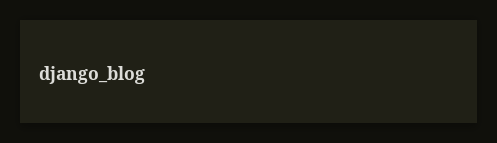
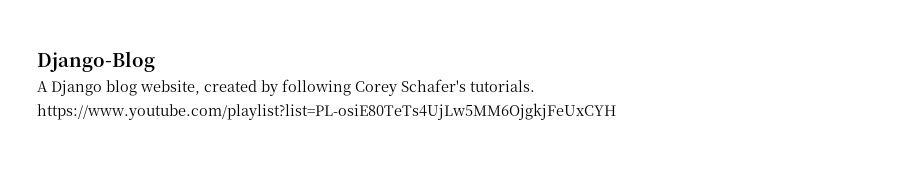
[39,66,145,84] django_blog -> [37,51,155,72] [37,79,535,96] [37,103,616,120] Django-Blog // A Django blog website, created by following Corey Schafer's tutorials. // https://www.youtube.com/playlist?list=PL-osiE80TeTs4UjLw5MM6OjgkjFeUxCYH

